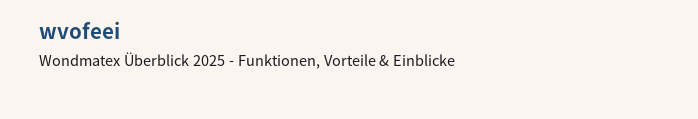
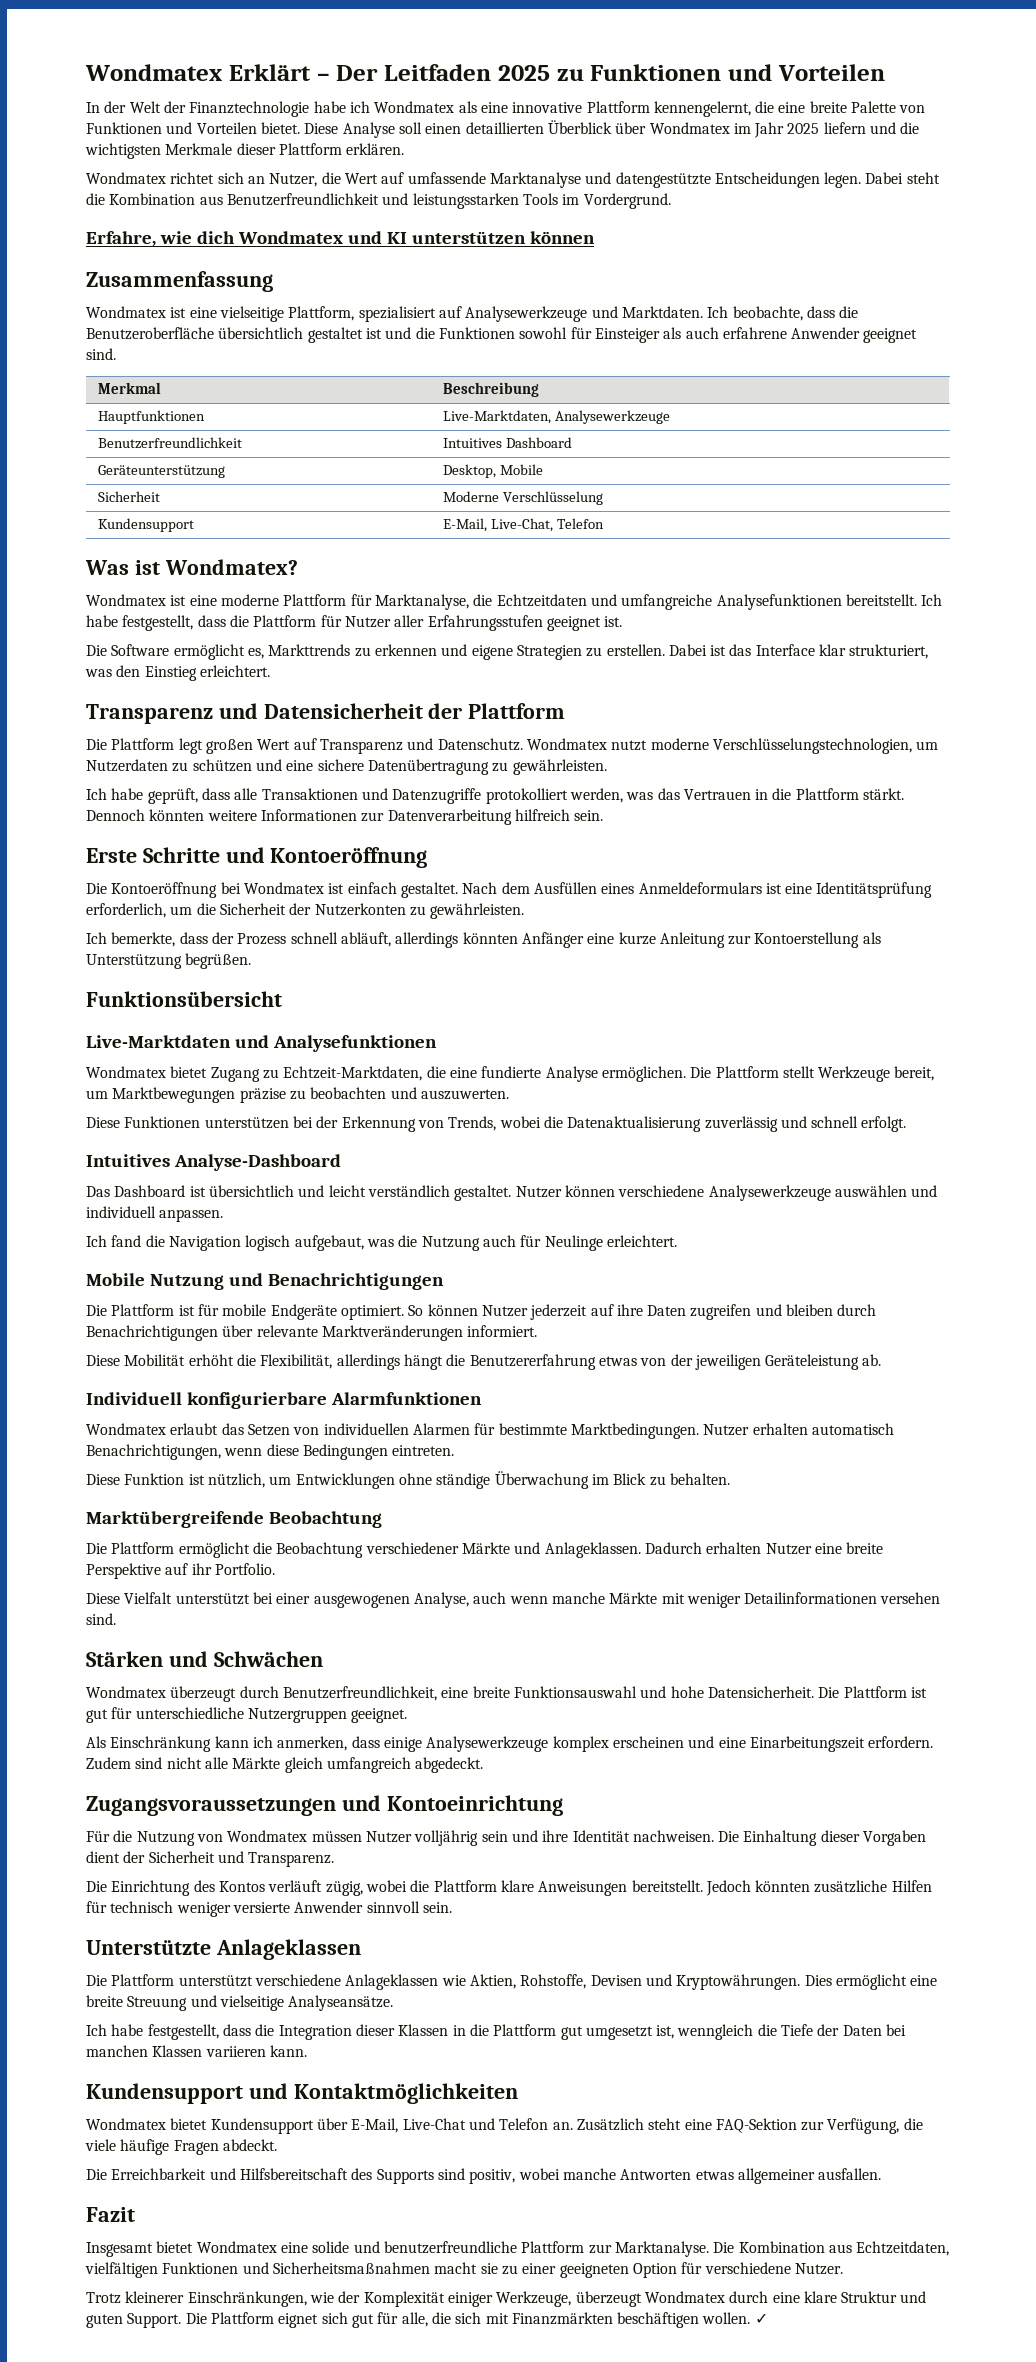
[39,21,120,39] [39,52,456,69] wvofeei // Wondmatex Überblick 2025 - Funktionen, Vorteile & Einblicke -> [85,64,885,81] [86,101,926,117] [86,120,920,138] [85,143,405,159] [86,172,940,188] [86,193,671,209] [86,231,595,247] [86,271,273,292] [86,306,859,322] [86,327,918,343] [86,348,116,360] [97,382,161,394] [442,382,539,397] [97,410,205,424] [442,410,670,424] [97,437,242,449] [442,437,572,448] [97,465,225,478] [442,464,543,478] [97,491,160,502] [442,491,603,505] [97,518,194,532] [442,518,604,532] [85,559,298,575] [86,594,943,610] [86,615,623,631] [86,644,929,660] [85,665,270,681] [86,703,566,724] [86,738,939,754] [86,759,607,775] [86,788,905,804] [86,809,604,825] [86,847,428,868] [86,882,933,898] [86,903,525,919] [86,932,881,948] [86,953,252,969] [86,991,282,1007] [86,1035,437,1052] [86,1066,935,1082] [86,1087,509,1103] [86,1116,907,1132] [86,1154,341,1171] [86,1185,938,1201] [86,1206,224,1222] [86,1235,677,1251] [86,1273,444,1290] [86,1304,877,1320] [86,1325,538,1341] [86,1354,882,1370] [86,1392,482,1409] [86,1423,894,1439] [86,1444,455,1460] [86,1471,730,1489] [86,1511,382,1528] [86,1542,884,1558] [86,1563,275,1579] [86,1592,941,1608] [86,1613,116,1625] [86,1651,323,1667] [86,1686,927,1702] [86,1707,408,1723] [86,1736,934,1752] [86,1757,484,1773] [86,1795,563,1816] [86,1830,927,1846] [86,1851,335,1867] [86,1880,932,1896] [86,1901,452,1917] [86,1939,361,1960] [86,1974,938,1990] [86,1995,394,2011] [86,2024,907,2040] [86,2045,307,2057] [86,2083,518,2104] [86,2118,923,2134] [85,2139,277,2155] [86,2168,882,2184] [86,2207,135,2222] [86,2241,950,2257] [85,2262,843,2278] [86,2291,927,2307] [86,2312,768,2328] Wondmatex Erklärt – Der Leitfaden 2025 zu Funktionen und Vorteilen // In der Welt der Finanztechnologie habe ich Wondmatex als eine innovative Plattform kennengelernt, die eine breite Palette von Funktionen und Vorteilen bietet. Diese Analyse soll einen detaillierten Überblick über Wondmatex im Jahr 2025 liefern und die wichtigsten Merkmale dieser Plattform erklären. // Wondmatex richtet sich an Nutzer, die Wert auf umfassende Marktanalyse und datengestützte Entscheidungen legen. Dabei steht die Kombination aus Benutzerfreundlichkeit und leistungsstarken Tools im Vordergrund. // Erfahre, wie dich Wondmatex und KI unterstützen können // Zusammenfassung // Wondmatex ist eine vielseitige Plattform, spezialisiert auf Analysewerkzeuge und Marktdaten. Ich beobachte, dass die Benutzeroberfläche übersichtlich gestaltet ist und die Funktionen sowohl für Einsteiger als auch erfahrene Anwender geeignet sind. // Merkmal | Beschreibung // Hauptfunktionen | Live-Marktdaten, Analysewerkzeuge // Benutzerfreundlichkeit | Intuitives Dashboard // Geräteunterstützung | Desktop, Mobile // Sicherheit | Moderne Verschlüsselung // Kundensupport | E-Mail, Live-Chat, Telefon // Was ist Wondmatex? // Wondmatex ist eine moderne Plattform für Marktanalyse, die Echtzeitdaten und umfangreiche Analysefunktionen bereitstellt. Ich habe festgestellt, dass die Plattform für Nutzer aller Erfahrungsstufen geeignet ist. // Die Software ermöglicht es, Markttrends zu erkennen und eigene Strategien zu erstellen. Dabei ist das Interface klar strukturiert, was den Einstieg erleichtert. // Transparenz und Datensicherheit der Plattform // Die Plattform legt großen Wert auf Transparenz und Datenschutz. Wondmatex nutzt moderne Verschlüsselungstechnologien, um Nutzerdaten zu schützen und eine sichere Datenübertragung zu gewährleisten. // Ich habe geprüft, dass alle Transaktionen und Datenzugriffe protokolliert werden, was das Vertrauen in die Plattform stärkt. Dennoch könnten weitere Informationen zur Datenverarbeitung hilfreich sein. // Erste Schritte und Kontoeröffnung // Die Kontoeröffnung bei Wondmatex ist einfach gestaltet. Nach dem Ausfüllen eines Anmeldeformulars ist eine Identitätsprüfung erforderlich, um die Sicherheit der Nutzerkonten zu gewährleisten. // Ich bemerkte, dass der Prozess schnell abläuft, allerdings könnten Anfänger eine kurze Anleitung zur Kontoerstellung als Unterstützung begrüßen. // Funktionsübersicht // Live-Marktdaten und Analysefunktionen // Wondmatex bietet Zugang zu Echtzeit-Marktdaten, die eine fundierte Analyse ermöglichen. Die Plattform stellt Werkzeuge bereit, um Marktbewegungen präzise zu beobachten und auszuwerten. // Diese Funktionen unterstützen bei der Erkennung von Trends, wobei die Datenaktualisierung zuverlässig und schnell erfolgt. // Intuitives Analyse-Dashboard // Das Dashboard ist übersichtlich und leicht verständlich gestaltet. Nutzer können verschiedene Analysewerkzeuge auswählen und individuell anpassen. // Ich fand die Navigation logisch aufgebaut, was die Nutzung auch für Neulinge erleichtert. // Mobile Nutzung und Benachrichtigungen // Die Plattform ist für mobile Endgeräte optimiert. So können Nutzer jederzeit auf ihre Daten zugreifen und bleiben durch Benachrichtigungen über relevante Marktveränderungen informiert. // Diese Mobilität erhöht die Flexibilität, allerdings hängt die Benutzererfahrung etwas von der jeweiligen Geräteleistung ab. // Individuell konfigurierbare Alarmfunktionen // Wondmatex erlaubt das Setzen von individuellen Alarmen für bestimmte Marktbedingungen. Nutzer erhalten automatisch Benachrichtigungen, wenn diese Bedingungen eintreten. // Diese Funktion ist nützlich, um Entwicklungen ohne ständige Überwachung im Blick zu behalten. // Marktübergreifende Beobachtung // Die Plattform ermöglicht die Beobachtung verschiedener Märkte und Anlageklassen. Dadurch erhalten Nutzer eine breite Perspektive auf ihr Portfolio. // Diese Vielfalt unterstützt bei einer ausgewogenen Analyse, auch wenn manche Märkte mit weniger Detailinformationen versehen sind. // Stärken und Schwächen // Wondmatex überzeugt durch Benutzerfreundlichkeit, eine breite Funktionsauswahl und hohe Datensicherheit. Die Plattform ist gut für unterschiedliche Nutzergruppen geeignet. // Als Einschränkung kann ich anmerken, dass einige Analysewerkzeuge komplex erscheinen und eine Einarbeitungszeit erfordern. Zudem sind nicht alle Märkte gleich umfangreich abgedeckt. // Zugangsvoraussetzungen und Kontoeinrichtung // Für die Nutzung von Wondmatex müssen Nutzer volljährig sein und ihre Identität nachweisen. Die Einhaltung dieser Vorgaben dient der Sicherheit und Transparenz. // Die Einrichtung des Kontos verläuft zügig, wobei die Plattform klare Anweisungen bereitstellt. Jedoch könnten zusätzliche Hilfen für technisch weniger versierte Anwender sinnvoll sein. // Unterstützte Anlageklassen // Die Plattform unterstützt verschiedene Anlageklassen wie Aktien, Rohstoffe, Devisen und Kryptowährungen. Dies ermöglicht eine breite Streuung und vielseitige Analyseansätze. // Ich habe festgestellt, dass die Integration dieser Klassen in die Plattform gut umgesetzt ist, wenngleich die Tiefe der Daten bei manchen Klassen variieren kann. // Kundensupport und Kontaktmöglichkeiten // Wondmatex bietet Kundensupport über E-Mail, Live-Chat und Telefon an. Zusätzlich steht eine FAQ-Sektion zur Verfügung, die viele häufige Fragen abdeckt. // Die Erreichbarkeit und Hilfsbereitschaft des Supports sind positiv, wobei manche Antworten etwas allgemeiner ausfallen. // Fazit // Insgesamt bietet Wondmatex eine solide und benutzerfreundliche Plattform zur Marktanalyse. Die Kombination aus Echtzeitdaten, vielfältigen Funktionen und Sicherheitsmaßnahmen macht sie zu einer geeigneten Option für verschiedene Nutzer. // Trotz kleinerer Einschränkungen, wie der Komplexität einiger Werkzeuge, überzeugt Wondmatex durch eine klare Struktur und guten Support. Die Plattform eignet sich gut für alle, die sich mit Finanzmärkten beschäftigen wollen. ✓

